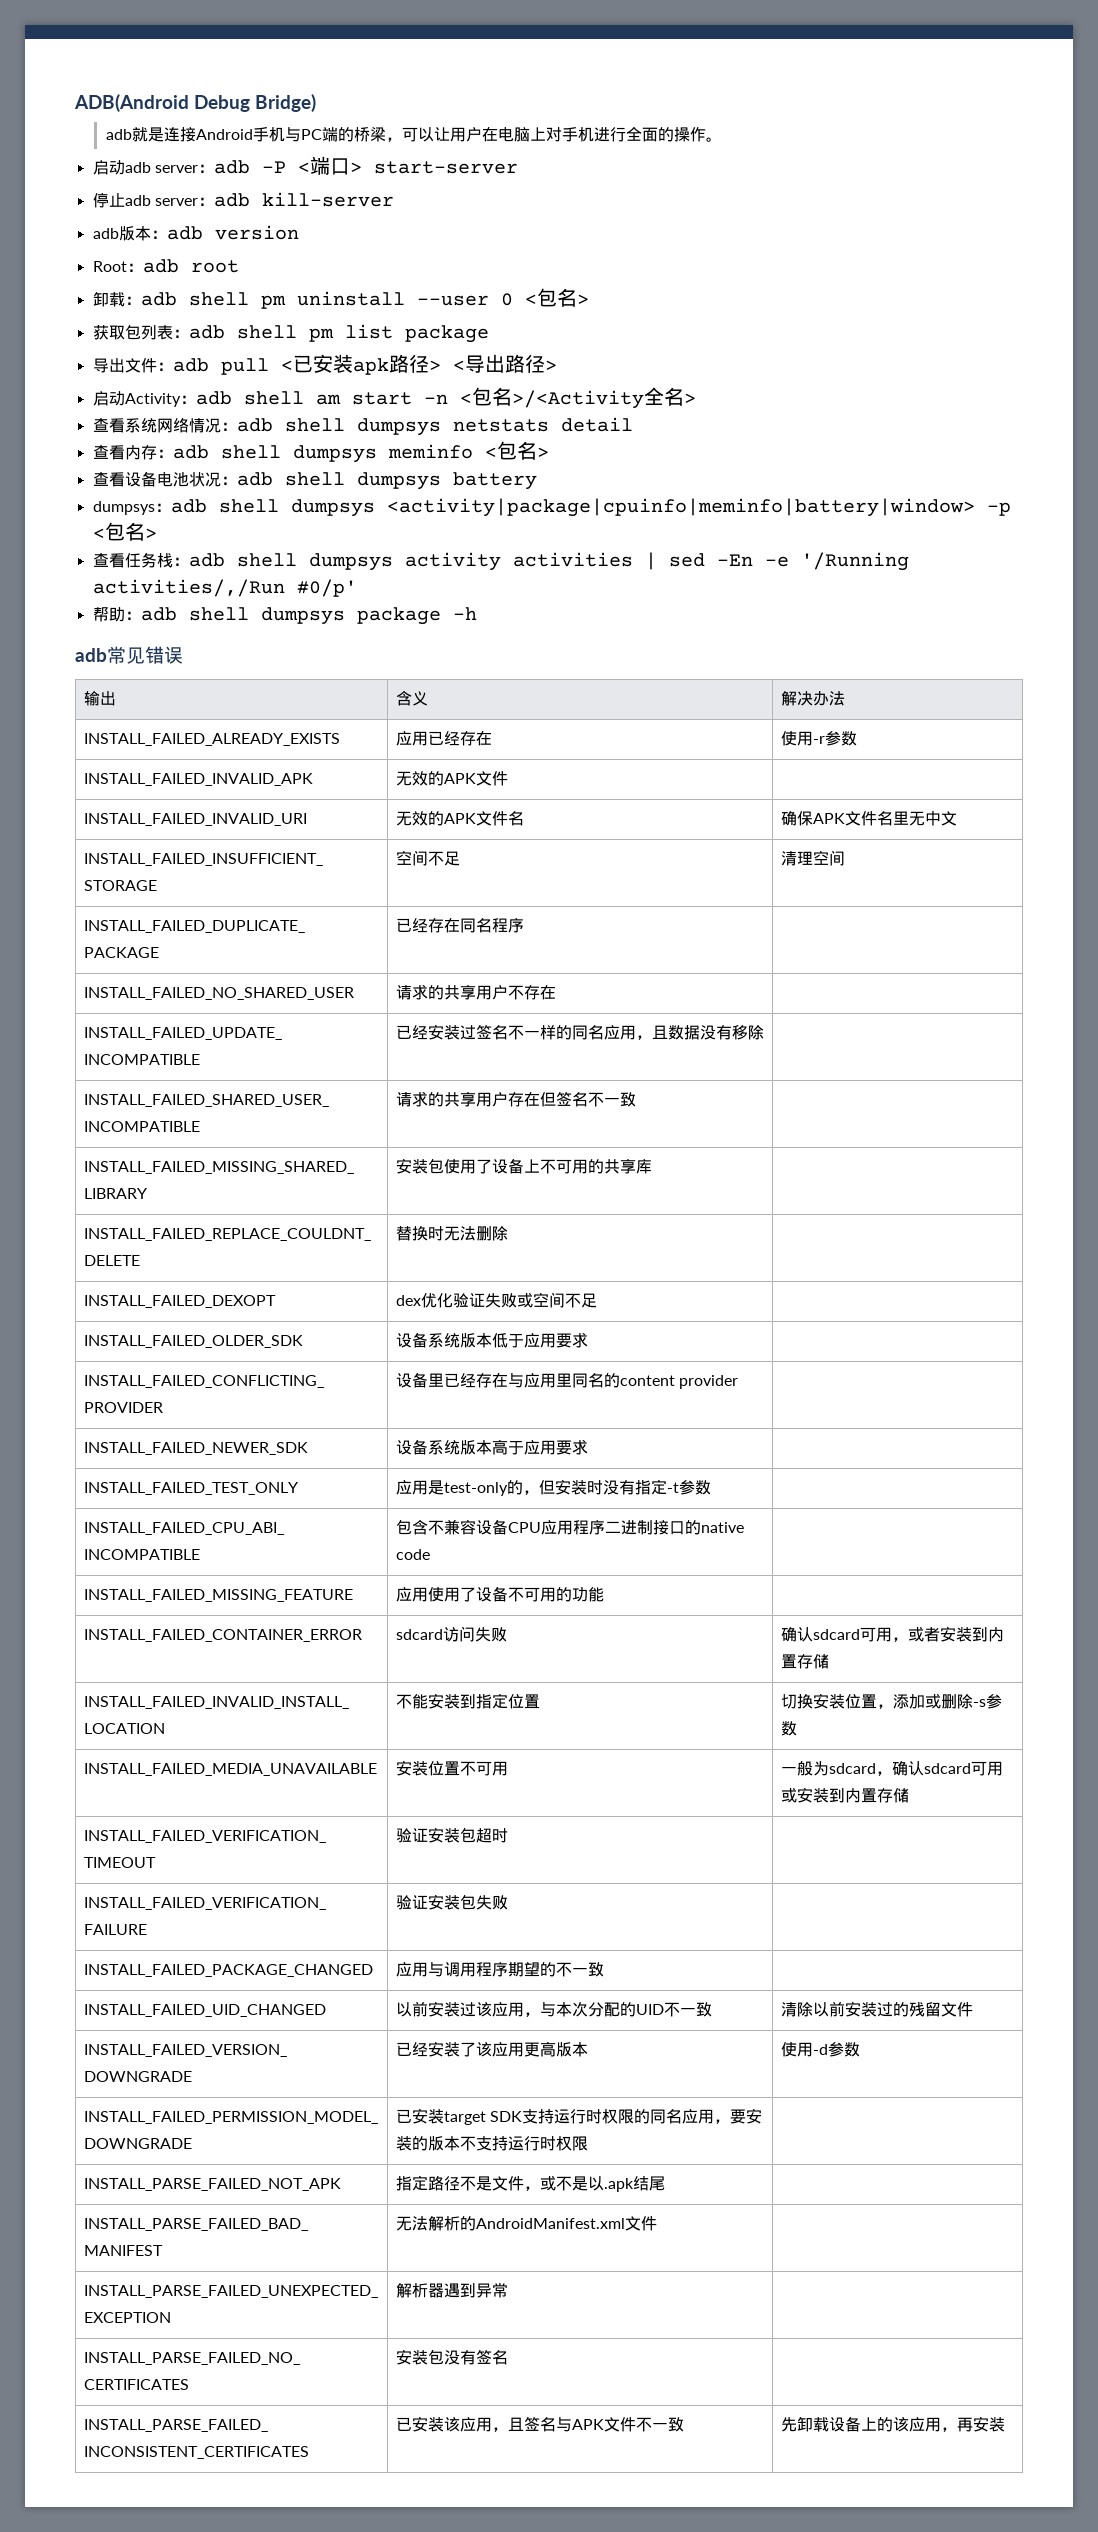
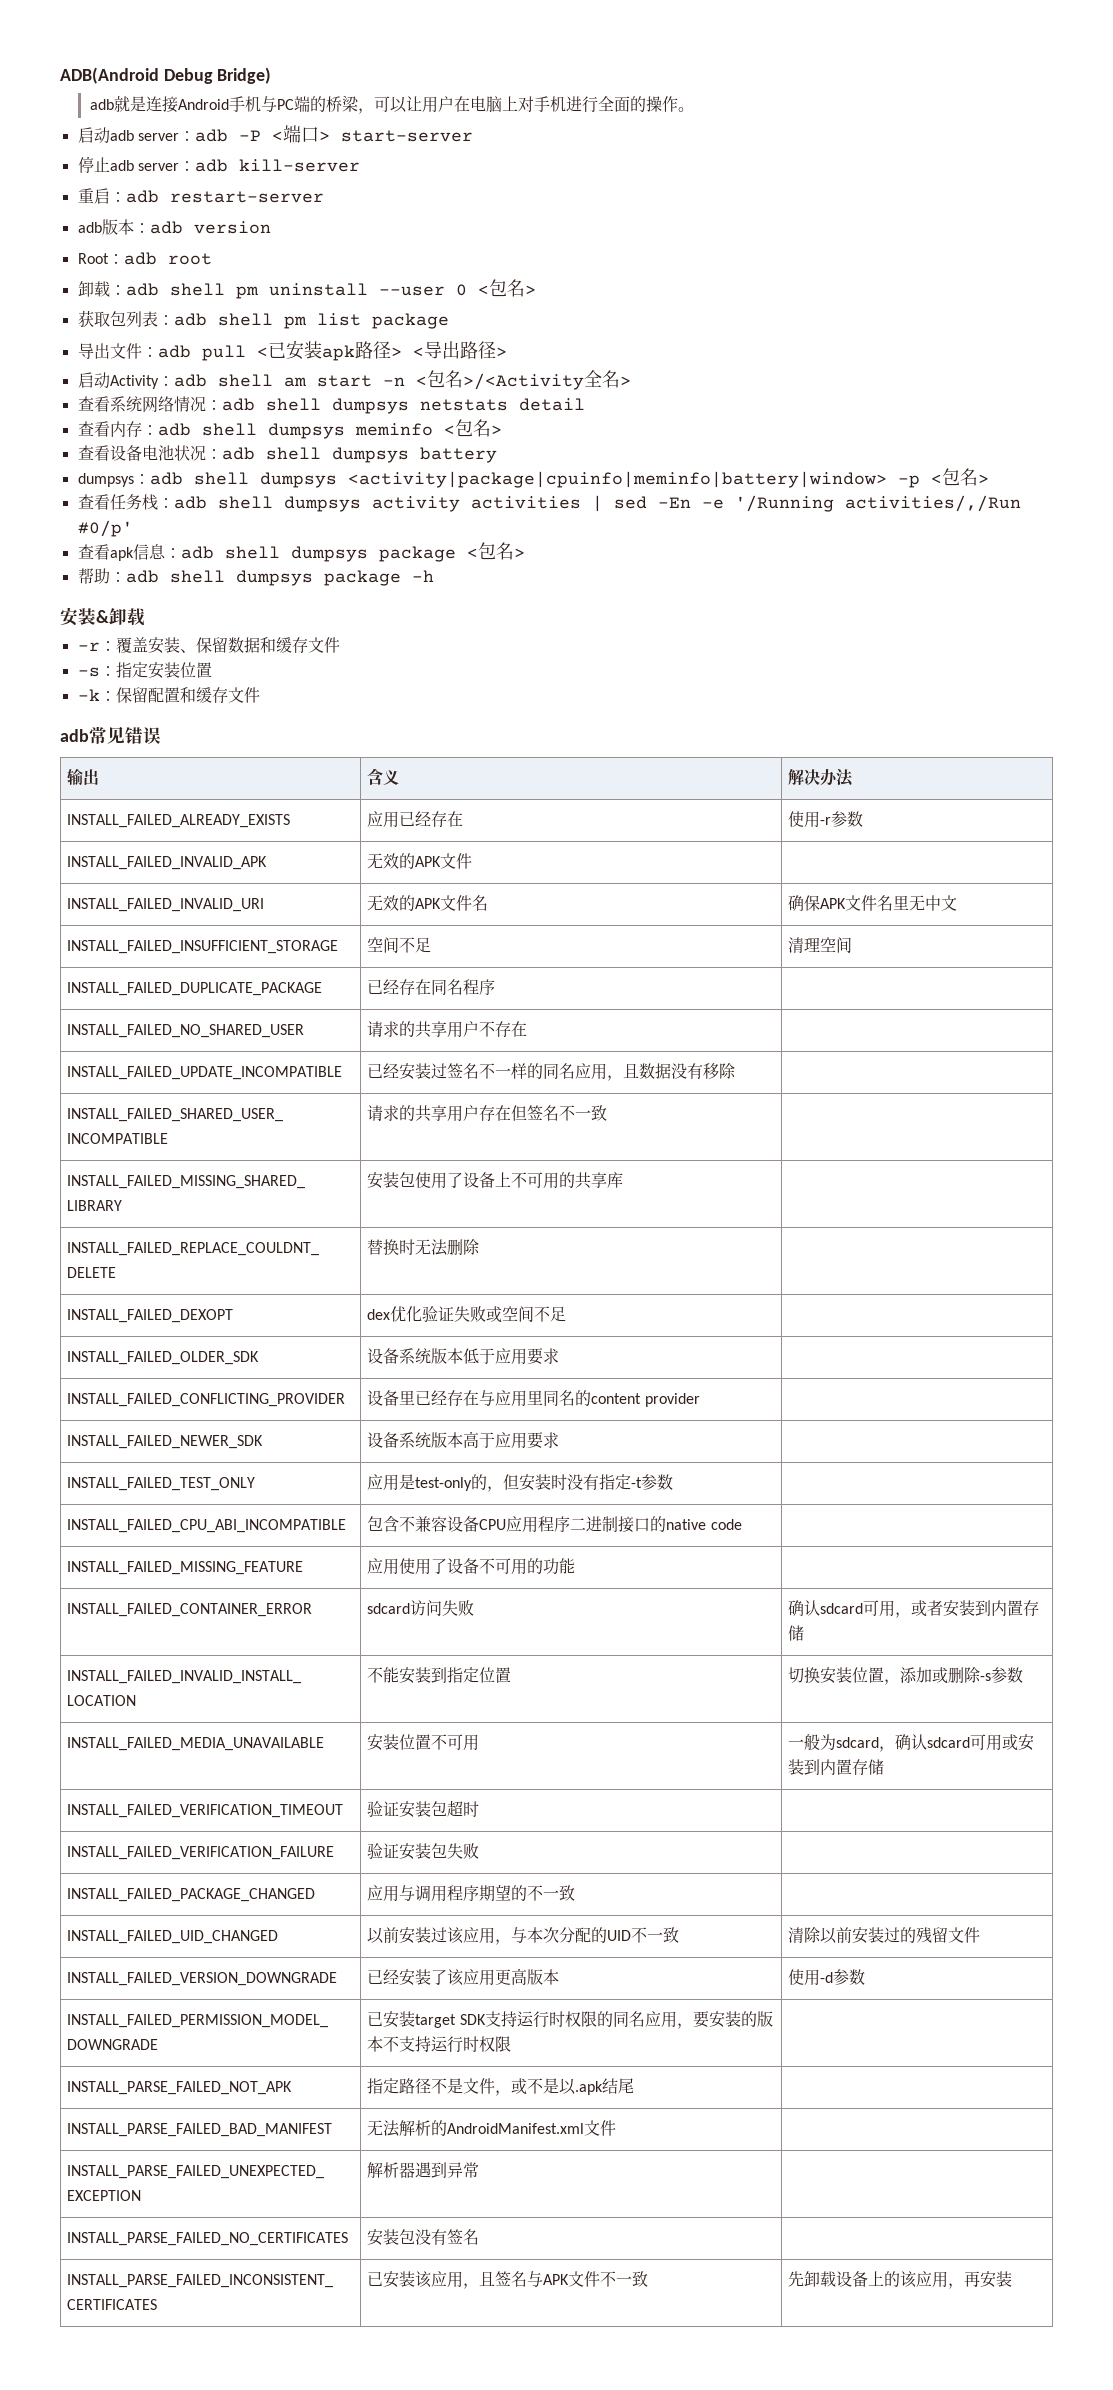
(394, 199) none -> [77,188,324,204] // 重启：adb restart-server
(357, 588) none -> [77,542,525,562] // 查看apk信息：adb shell dumpsys package <包名>
(477, 613) none -> [60,607,145,626] [77,637,340,654] [77,662,212,679] [77,687,260,703] // 安装&卸载 // -r：覆盖安装、保留数据和缓存文件 // -s：指定安装位置 // -k：保留配置和缓存文件

